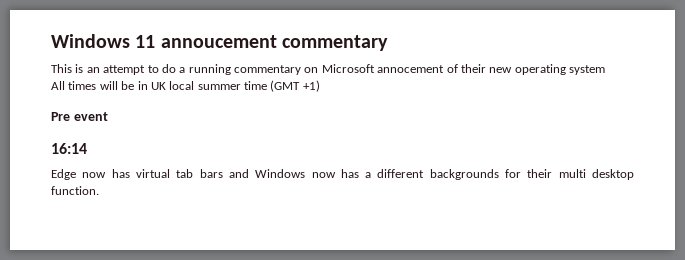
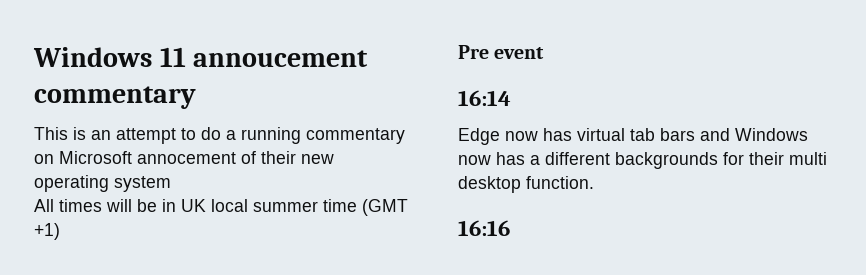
(99, 190) none -> [458,220,510,236] // 16:16

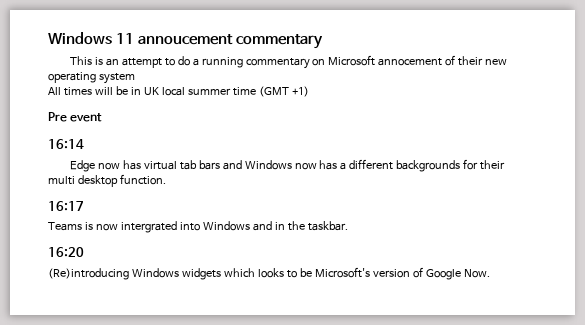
[458,220,510,236] 16:16 -> [48,201,84,211] [48,221,348,233] [48,247,84,257] [48,267,490,280] 16:17 // Teams is now intergrated into Windows and in the taskbar. // 16:20 // (Re)introducing Windows widgets which looks to be Microsoft's version of Google Now.

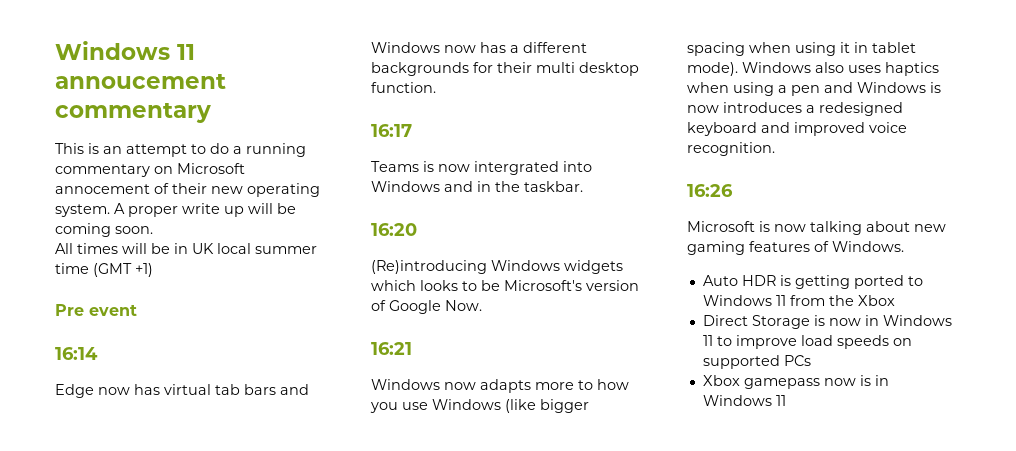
[98,73,135,84] system -> [55,203,296,217] [55,223,153,237] system. A proper write up will be coming soon.
(490, 273) none -> [371,342,412,355] [371,379,629,393] [370,399,589,413] [687,42,916,56] [687,62,939,76] [687,82,941,96] [687,102,903,116] [687,122,907,136] [687,142,775,156] [687,184,733,197] [687,221,946,235] [687,241,904,255] [702,275,923,289] [702,295,895,306] [702,315,952,329] [702,335,912,349] [702,355,811,369] [702,375,889,389] [702,395,786,406] // 16:21 // Windows now adapts more to how you use Windows (like bigger spacing when using it in tablet mode). Windows also uses haptics when using a pen and Windows is now introduces a redesigned keyboard and improved voice recognition. // 16:26 // Microsoft is now talking about new gaming features of Windows. // Auto HDR is getting ported to Windows 11 from the Xbox // Direct Storage is now in Windows 11 to improve load speeds on supported PCs // Xbox gamepass now is in Windows 11

